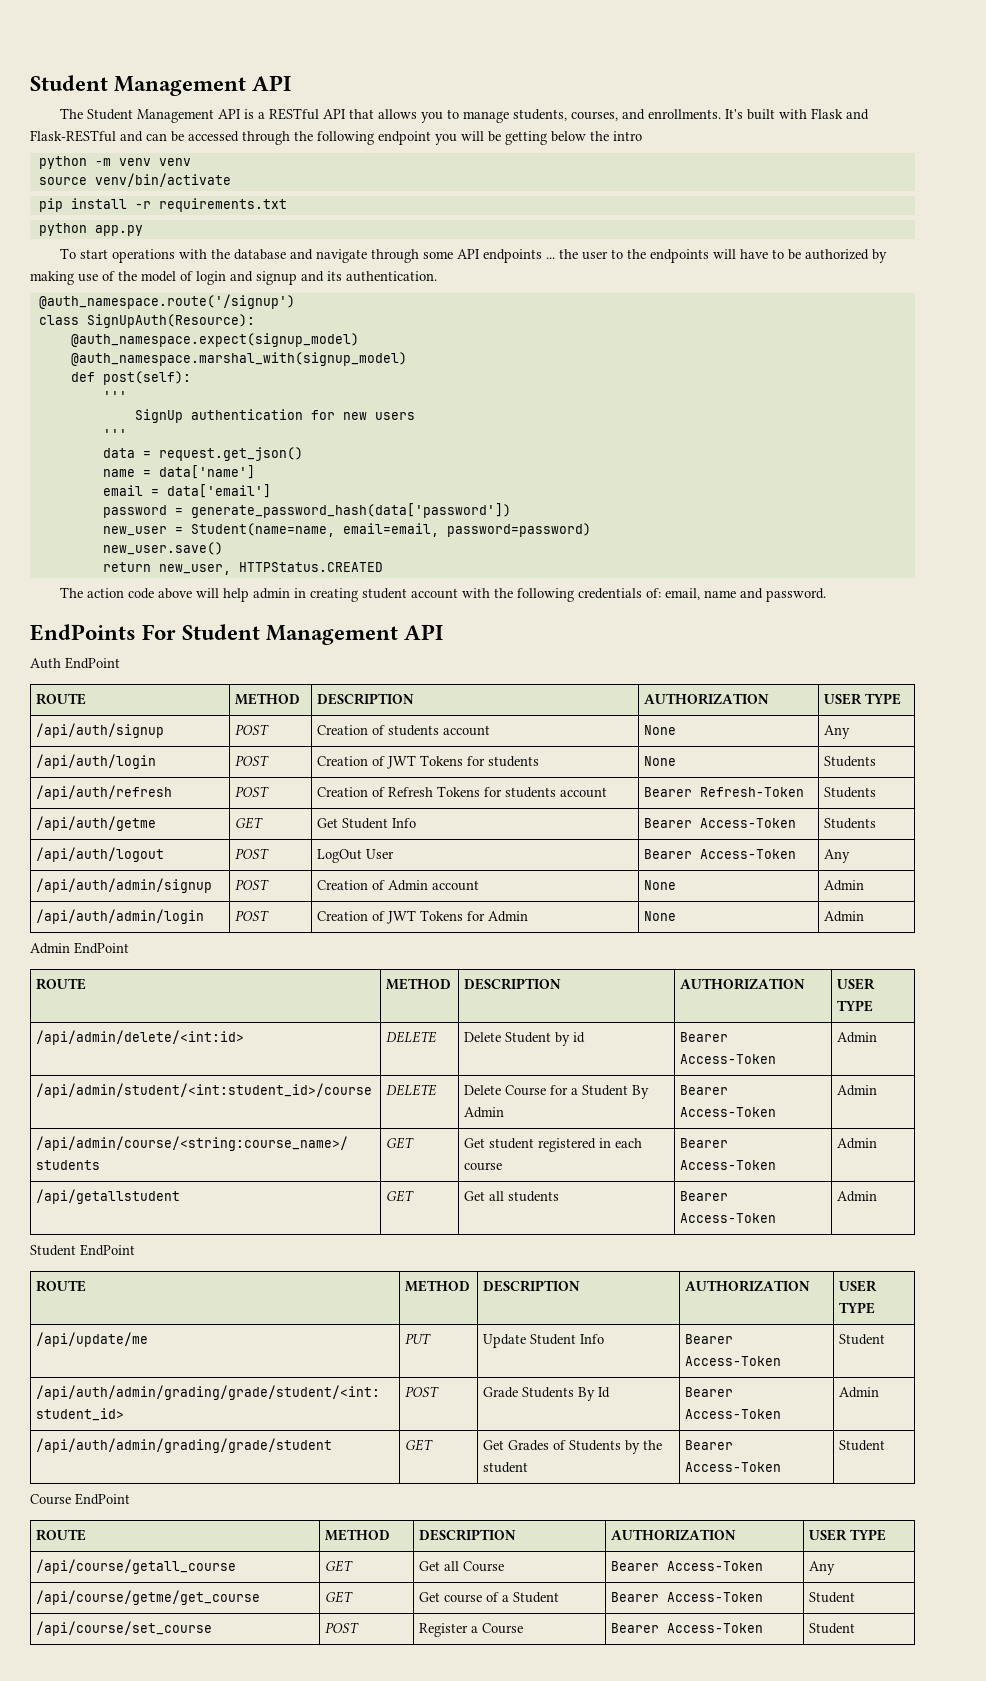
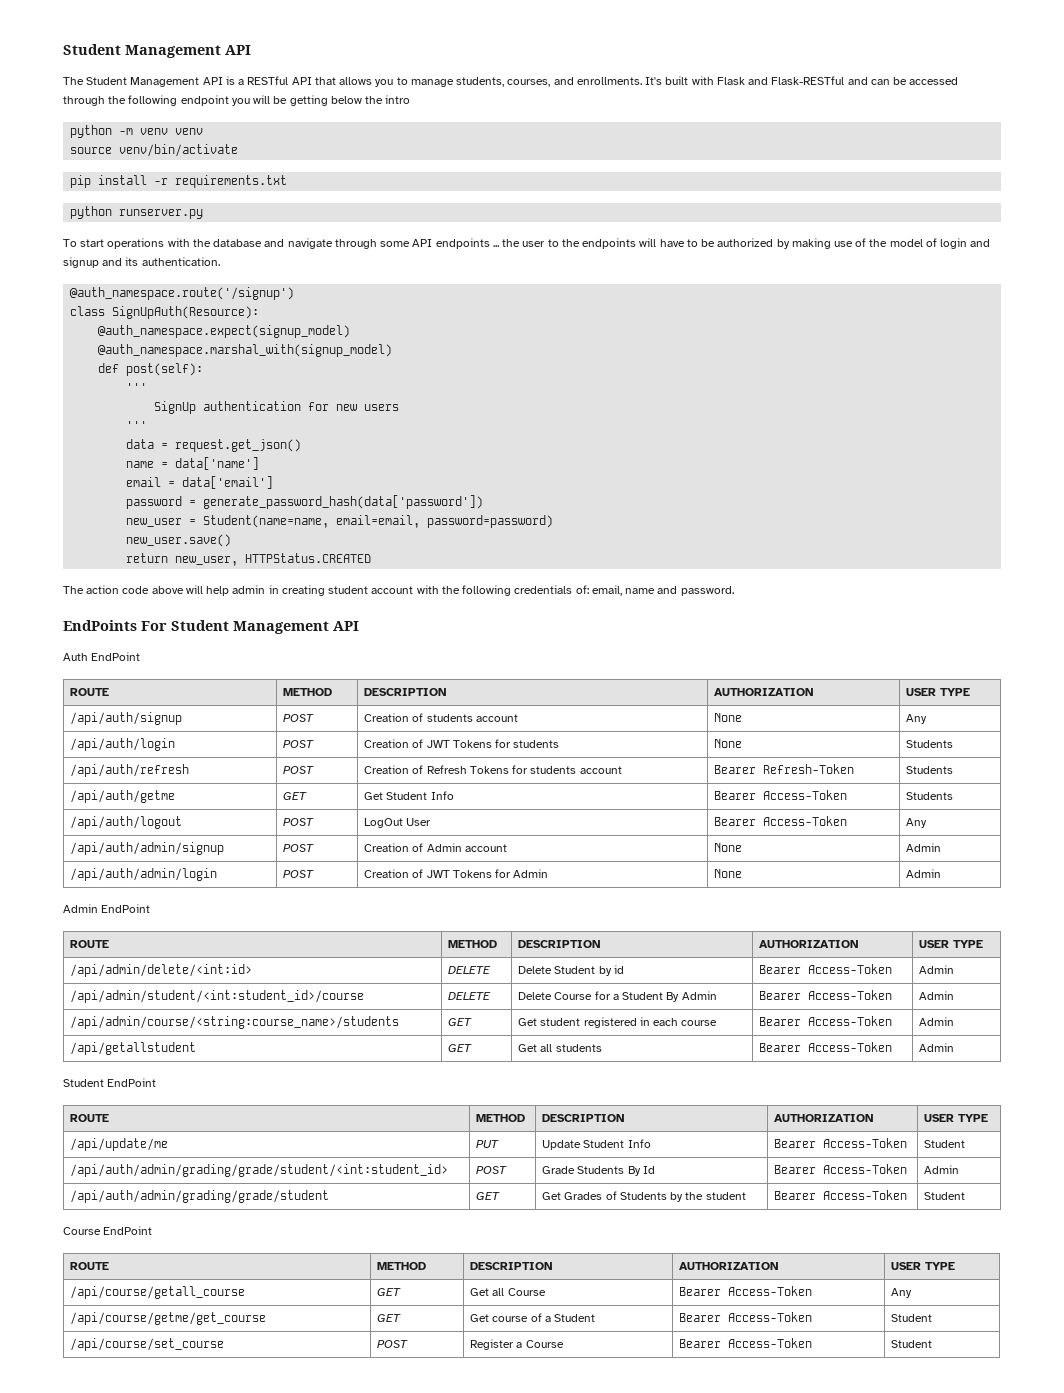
[94,225,143,236] app.py -> [119,209,204,219] runserver.py

